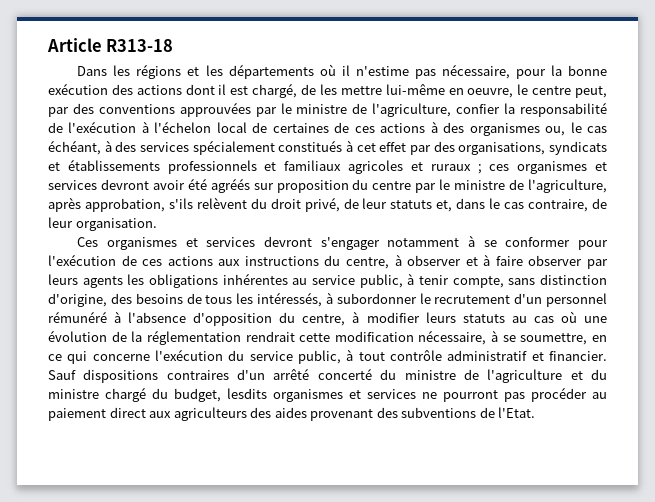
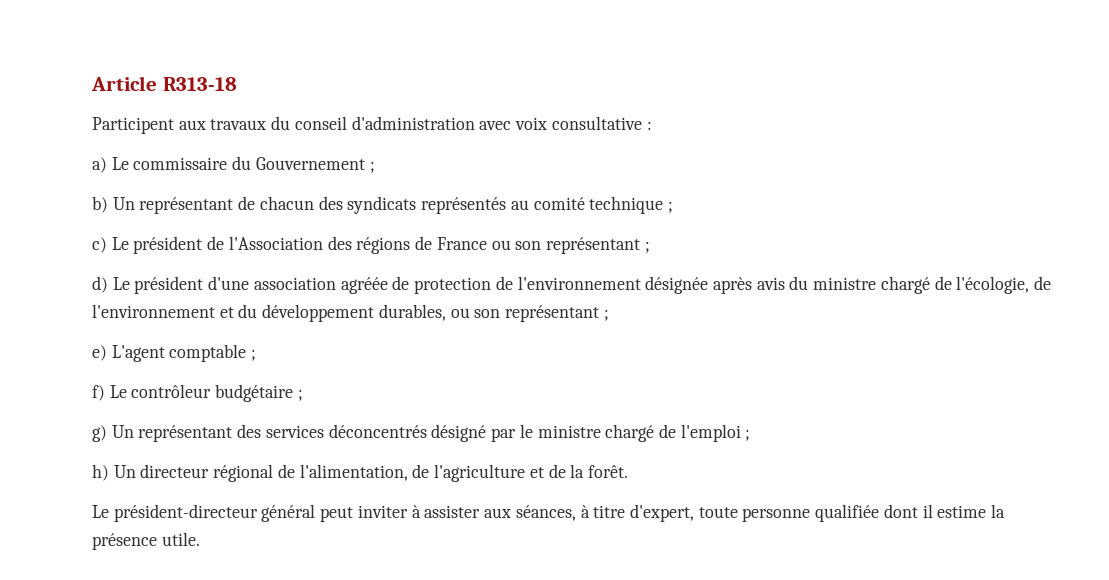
[77,64,608,79] [48,83,608,98] [48,102,608,117] [48,121,608,136] [48,140,608,155] [48,159,607,174] [48,178,607,193] [48,197,607,212] [48,217,157,231] [77,235,608,250] [48,254,608,269] [48,273,608,288] [48,292,607,307] [48,311,608,326] [48,330,607,345] [48,349,607,364] [48,368,608,383] [48,387,607,402] [48,407,536,421] Dans les régions et les départements où il n'estime pas nécessaire, pour la bonne exécution des actions dont il est chargé, de les mettre lui-même en oeuvre, le centre peut, par des conventions approuvées par le ministre de l'agriculture, confier la responsabilité de l'exécution à l'échelon local de certaines de ces actions à des organismes ou, le cas échéant, à des services spécialement constitués à cet effet par des organisations, syndicats et établissements professionnels et familiaux agricoles et ruraux ; ces organismes et services devront avoir été agréés sur proposition du centre par le ministre de l'agriculture, après approbation, s'ils relèvent du droit privé, de leur statuts et, dans le cas contraire, de leur organisation. // Ces organismes et services devront s'engager notamment à se conformer pour l'exécution de ces actions aux instructions du centre, à observer et à faire observer par leurs agents les obligations inhérentes au service public, à tenir compte, sans distinction d'origine, des besoins de tous les intéressés, à subordonner le recrutement d'un personnel rémunéré à l'absence d'opposition du centre, à modifier leurs statuts au cas où une évolution de la réglementation rendrait cette modification nécessaire, à se soumettre, en ce qui concerne l'exécution du service public, à tout contrôle administratif et financier. Sauf dispositions contraires d'un arrêté concerté du ministre de l'agriculture et du ministre chargé du budget, lesdits organismes et services ne pourront pas procéder au paiement direct aux agriculteurs des aides provenant des subventions de l'Etat. -> [92,116,652,134] [92,156,375,173] [92,196,673,214] [92,236,650,254] [92,276,1052,294] [92,304,609,322] [92,344,257,362] [92,384,303,402] [92,424,751,442] [92,464,628,482] [92,504,1006,522] [92,532,200,550] Participent aux travaux du conseil d'administration avec voix consultative : // a) Le commissaire du Gouvernement ; // b) Un représentant de chacun des syndicats représentés au comité technique ; // c) Le président de l'Association des régions de France ou son représentant ; // d) Le président d'une association agréée de protection de l'environnement désignée après avis du ministre chargé de l'écologie, de l'environnement et du développement durables, ou son représentant ; // e) L'agent comptable ; // f) Le contrôleur budgétaire ; // g) Un représentant des services déconcentrés désigné par le ministre chargé de l'emploi ; // h) Un directeur régional de l'alimentation, de l'agriculture et de la forêt. // Le président-directeur général peut inviter à assister aux séances, à titre d'expert, toute personne qualifiée dont il estime la présence utile.

